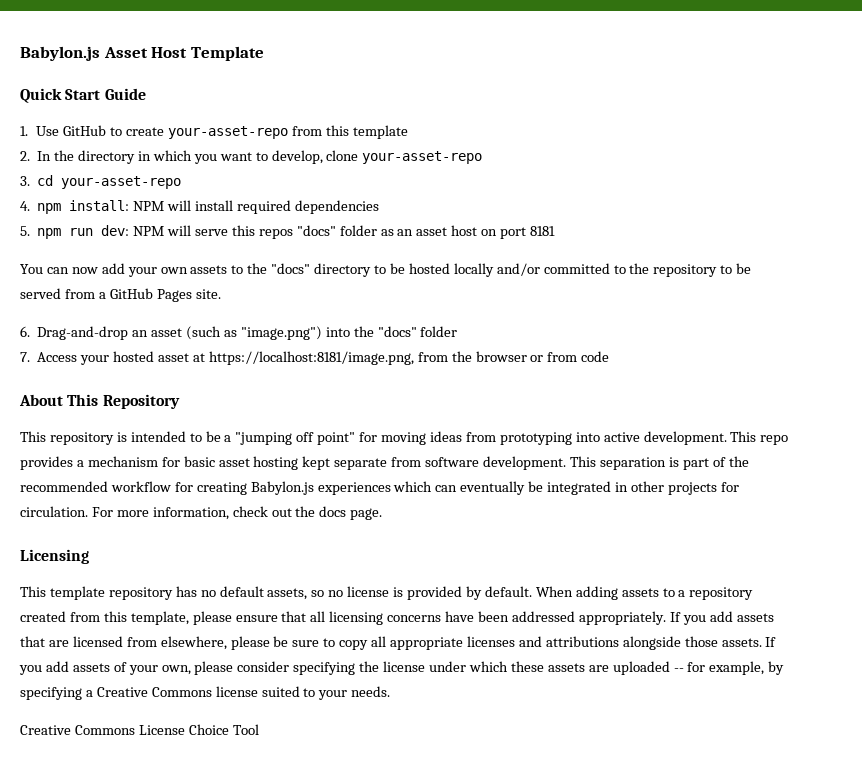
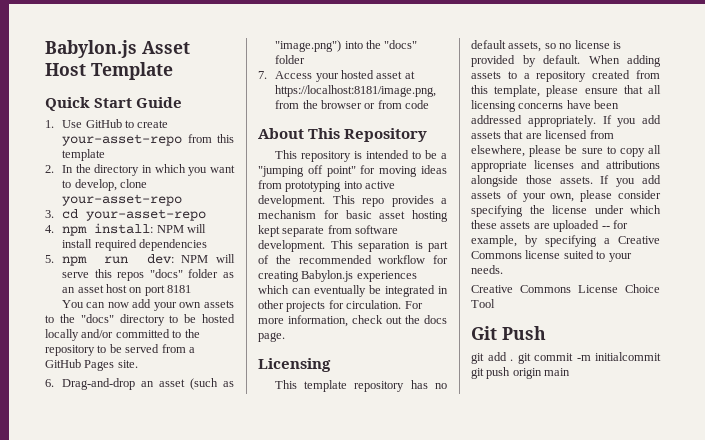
(259, 729) none -> [471,326,546,340] [471,352,661,364] [471,367,571,379] // Git Push // git add . git commit -m initialcommit git push origin main

